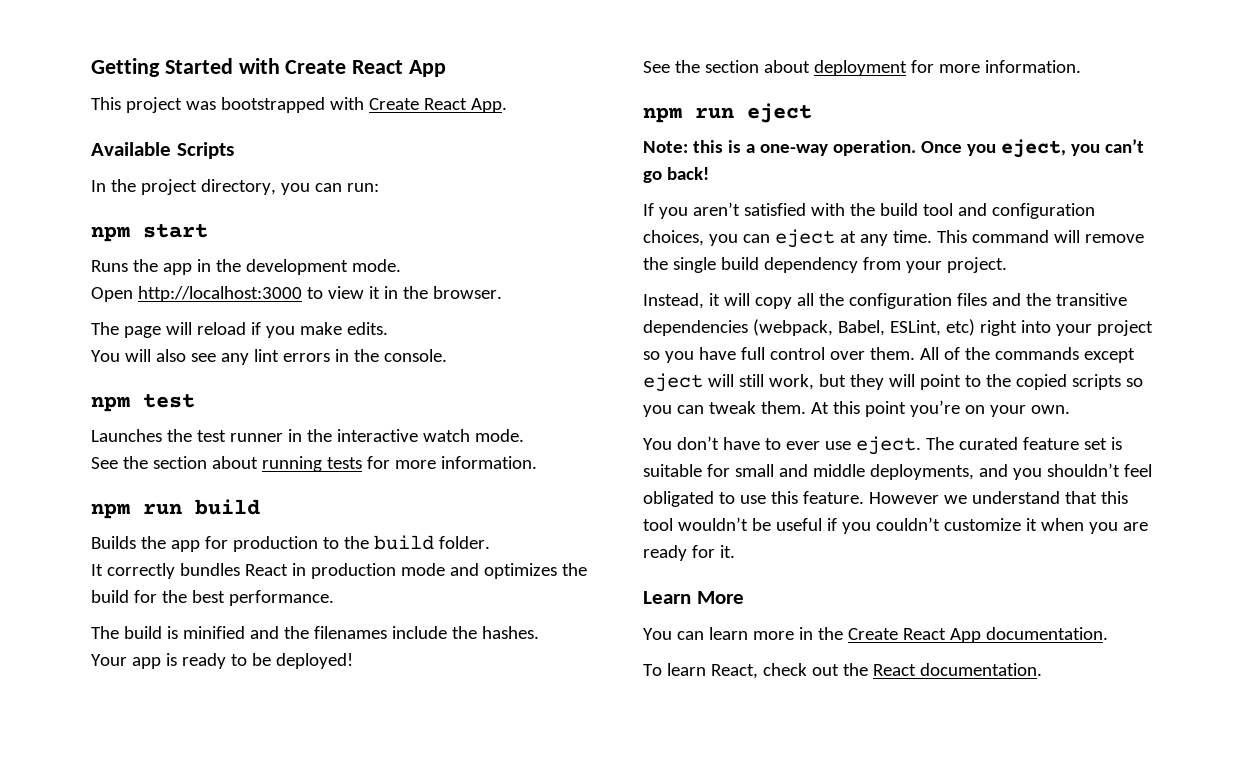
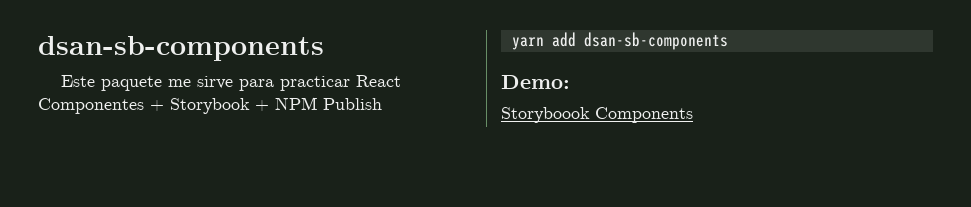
[91,58,447,77] [91,97,507,113] [91,142,234,159] [91,179,379,195] [91,224,208,242] [91,259,401,275] [91,286,502,302] [91,322,388,338] [91,349,447,365] [91,394,195,412] [91,429,524,442] [91,456,537,472] [91,499,260,519] [91,535,490,552] [91,563,587,579] [91,590,334,606] [91,626,539,639] [91,653,353,669] [643,60,1081,76] [643,103,812,123] [643,139,1144,158] [643,167,709,183] [643,202,1095,219] [643,229,1144,248] [643,257,1007,273] [643,293,1127,309] [643,319,1153,336] [643,347,1135,363] [643,373,1143,392] [643,400,1070,417] [643,436,1122,455] [643,463,1152,480] [643,491,1128,507] [643,517,1148,534] [643,545,735,561] [643,591,744,604] [643,627,1108,643] [643,663,1042,679] Getting Started with Create React App // This project was bootstrapped with Create React App. // Available Scripts // In the project directory, you can run: // npm start // Runs the app in the development mode. // Open http://localhost:3000 to view it in the browser. // The page will reload if you make edits. // You will also see any lint errors in the console. // npm test // Launches the test runner in the interactive watch mode. // See the section about running tests for more information. // npm run build // Builds the app for production to the build folder. // It correctly bundles React in production mode and optimizes the build for the best performance. // The build is minified and the filenames include the hashes. // Your app is ready to be deployed! // See the section about deployment for more information. // npm run eject // Note: this is a one-way operation. Once you eject, you can’t go back! // If you aren’t satisfied with the build tool and configuration choices, you can eject at any time. This command will remove the single build dependency from your project. // Instead, it will copy all the configuration files and the transitive dependencies (webpack, Babel, ESLint, etc) right into your project so you have full control over them. All of the commands except eject will still work, but they will point to the copied scripts so you can tweak them. At this point you’re on your own. // You don’t have to ever use eject. The curated feature set is suitable for small and middle deployments, and you shouldn’t feel obligated to use this feature. However we understand that this tool wouldn’t be useful if you couldn’t customize it when you are ready for it. // Learn More // You can learn more in the Create React App documentation. // To learn React, check out the React documentation. -> [38,36,324,61] [60,75,401,91] [38,97,382,114] [511,32,728,50] [501,75,570,89] [501,107,693,123] dsan-sb-components // Este paquete me sirve para practicar React Componentes + Storybook + NPM Publish // yarn add dsan-sb-components // Demo: // Storyboook Components

